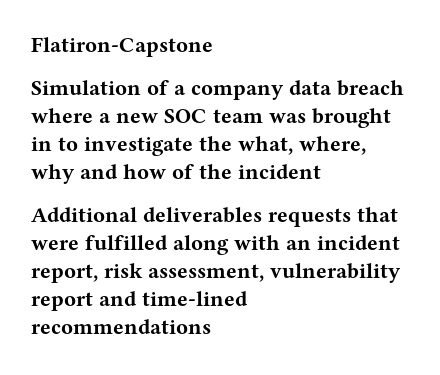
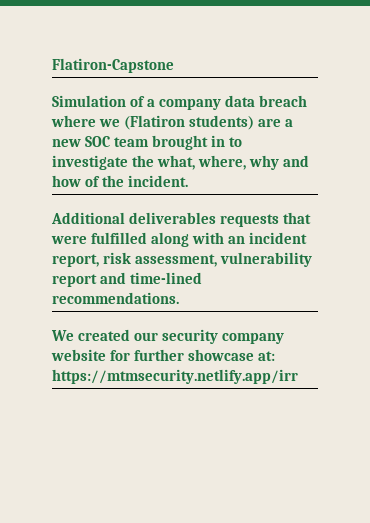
(93, 115) none -> [99,115,282,130] we (Flatiron students) are
[269,113,306,123] was -> (150, 142) none
[238,164,321,179] incident -> [128,175,189,187] incident.
[31,319,211,334] recommendations -> [52,292,179,304] [51,329,285,344] [51,349,276,361] [52,369,298,384] recommendations. // We created our security company website for further showcase at: https://mtmsecurity.netlify.app/irr

